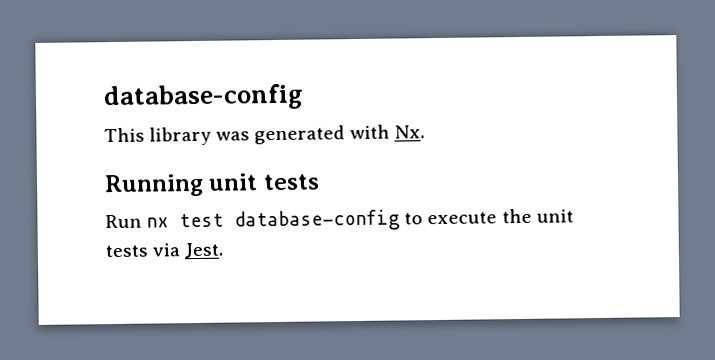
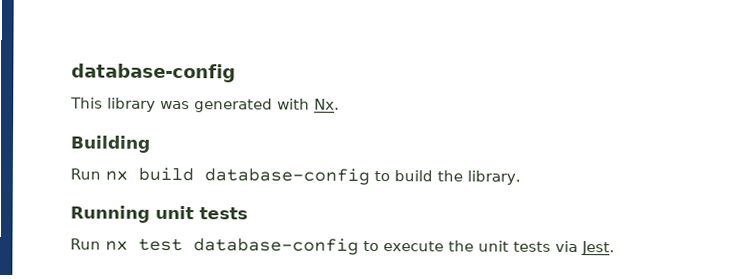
(425, 132) none -> [70,135,151,153] [70,166,521,185] // Building // Run nx build database-config to build the library.

